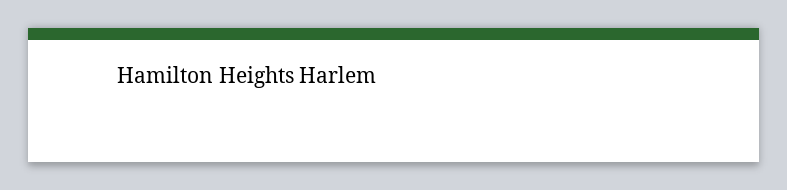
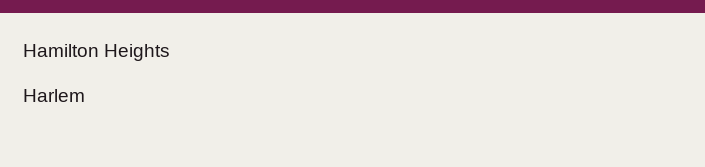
(294, 77) none -> (171, 52) //

